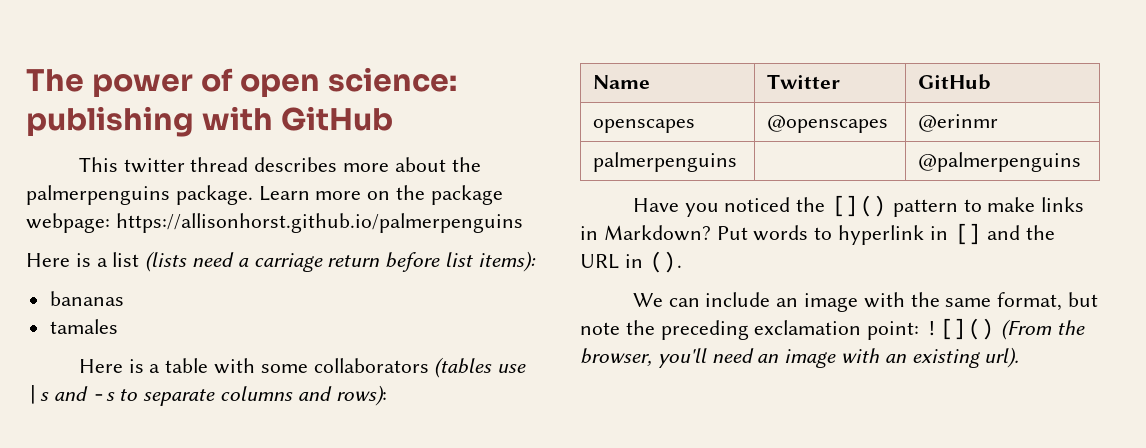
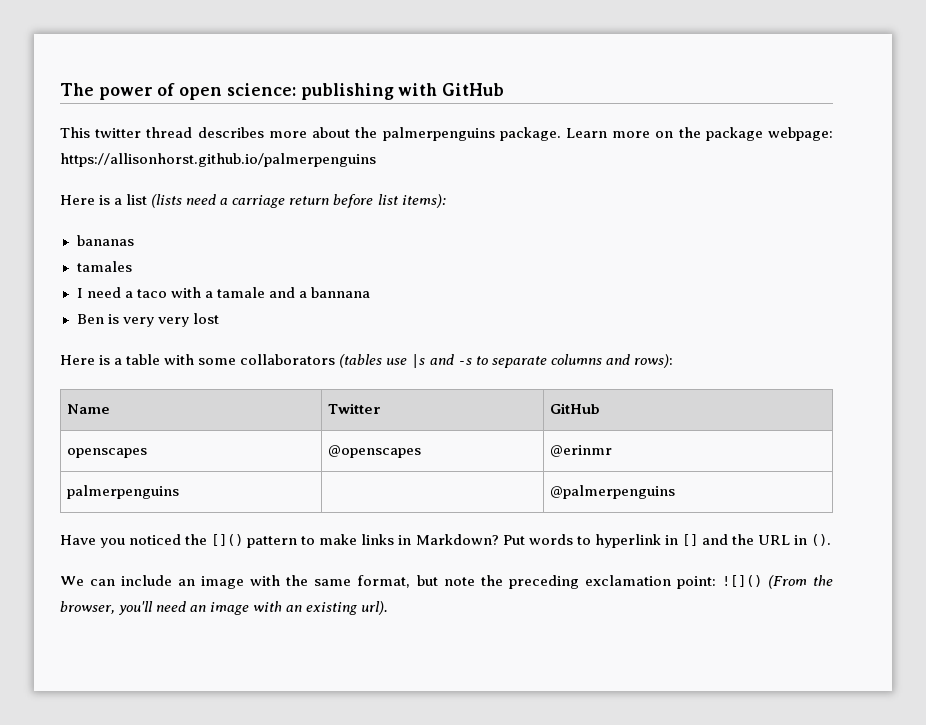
(118, 326) none -> [76,287,370,298] [76,313,219,327] // I need a taco with a tamale and a bannana // Ben is very very lost

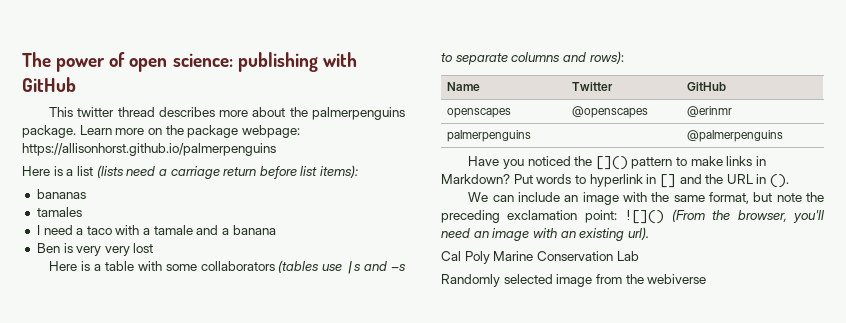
[310,287,370,298] bannana -> [232,225,276,235] banana
(389, 608) none -> [441,251,639,264] [441,274,707,287] // Cal Poly Marine Conservation Lab // Randomly selected image from the webiverse

